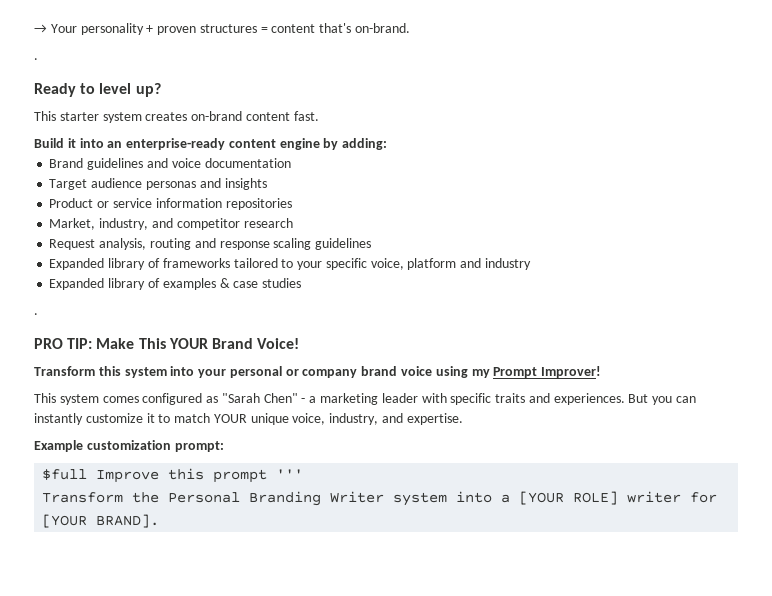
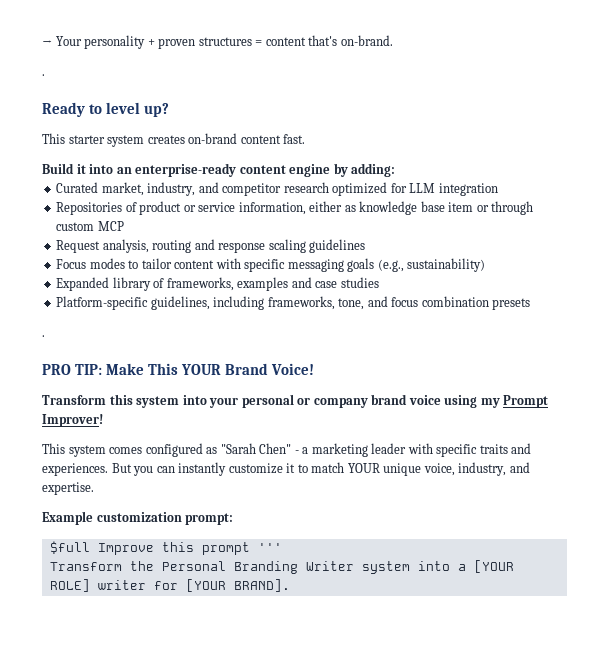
[49,158,291,170] [49,178,267,190] [49,198,292,210] [49,218,293,230] Brand guidelines and voice documentation // Target audience personas and insights // Product or service information repositories // Market, industry, and competitor research -> [56,182,498,196] [56,201,534,215] [56,221,124,231] Curated market, industry, and competitor research optimized for LLM integration // Repositories of product or service information, either as knowledge base item or through custom MCP
[49,258,531,270] [49,278,230,290] Expanded library of frameworks tailored to your specific voice, platform and industry // Expanded library of examples & -> [56,258,486,272] [56,277,312,291] Focus modes to tailor content with specific messaging goals (e.g., sustainability) // Expanded library of frameworks, examples and
(302, 283) none -> [56,296,531,310] // Platform-specific guidelines, including frameworks, tone, and focus combination presets

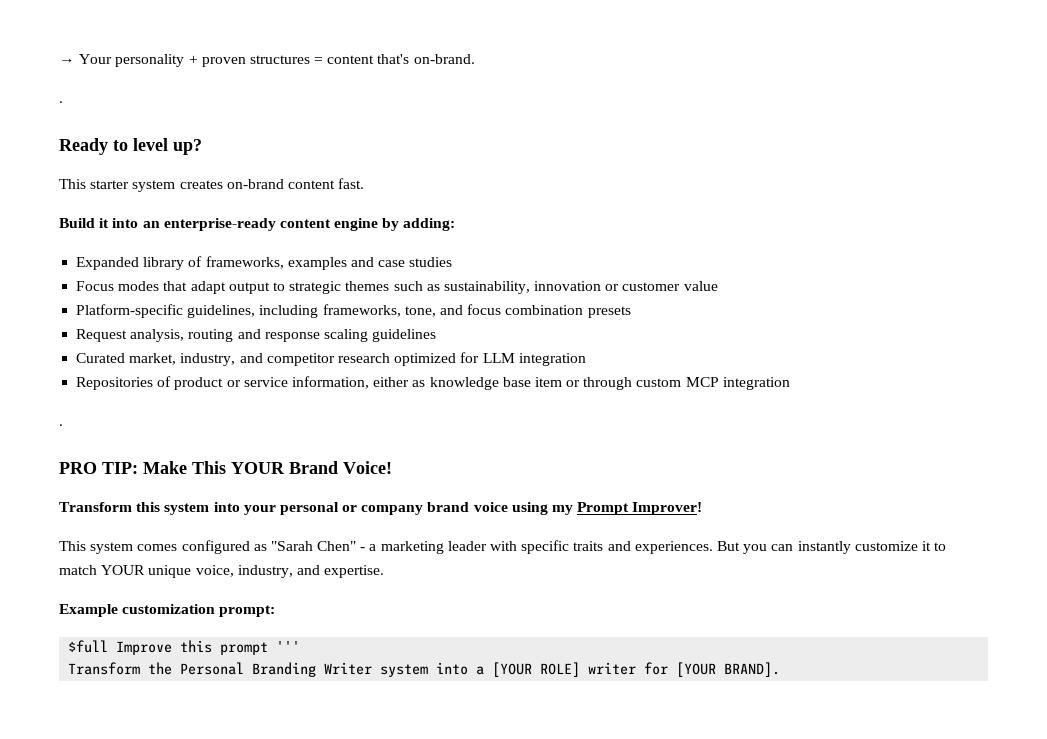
(396, 170) none -> [76,256,453,270] [76,281,718,294] [76,304,631,318] [76,329,437,342] // Expanded library of frameworks, examples and case studies // Focus modes that adapt output to strategic themes such as sustainability, innovation or customer value // Platform-specific guidelines, including frameworks, tone, and focus combination presets // Request analysis, routing and response scaling guidelines
[56,239,366,253] [56,258,486,272] [56,277,379,291] [56,296,531,310] // Request analysis, routing and response scaling guidelines // Focus modes to tailor content with specific messaging goals (e.g., sustainability) // Expanded library of frameworks, examples and case studies // Platform-specific guidelines, including frameworks, tone, and focus combination presets -> [722,377,790,390] integration

